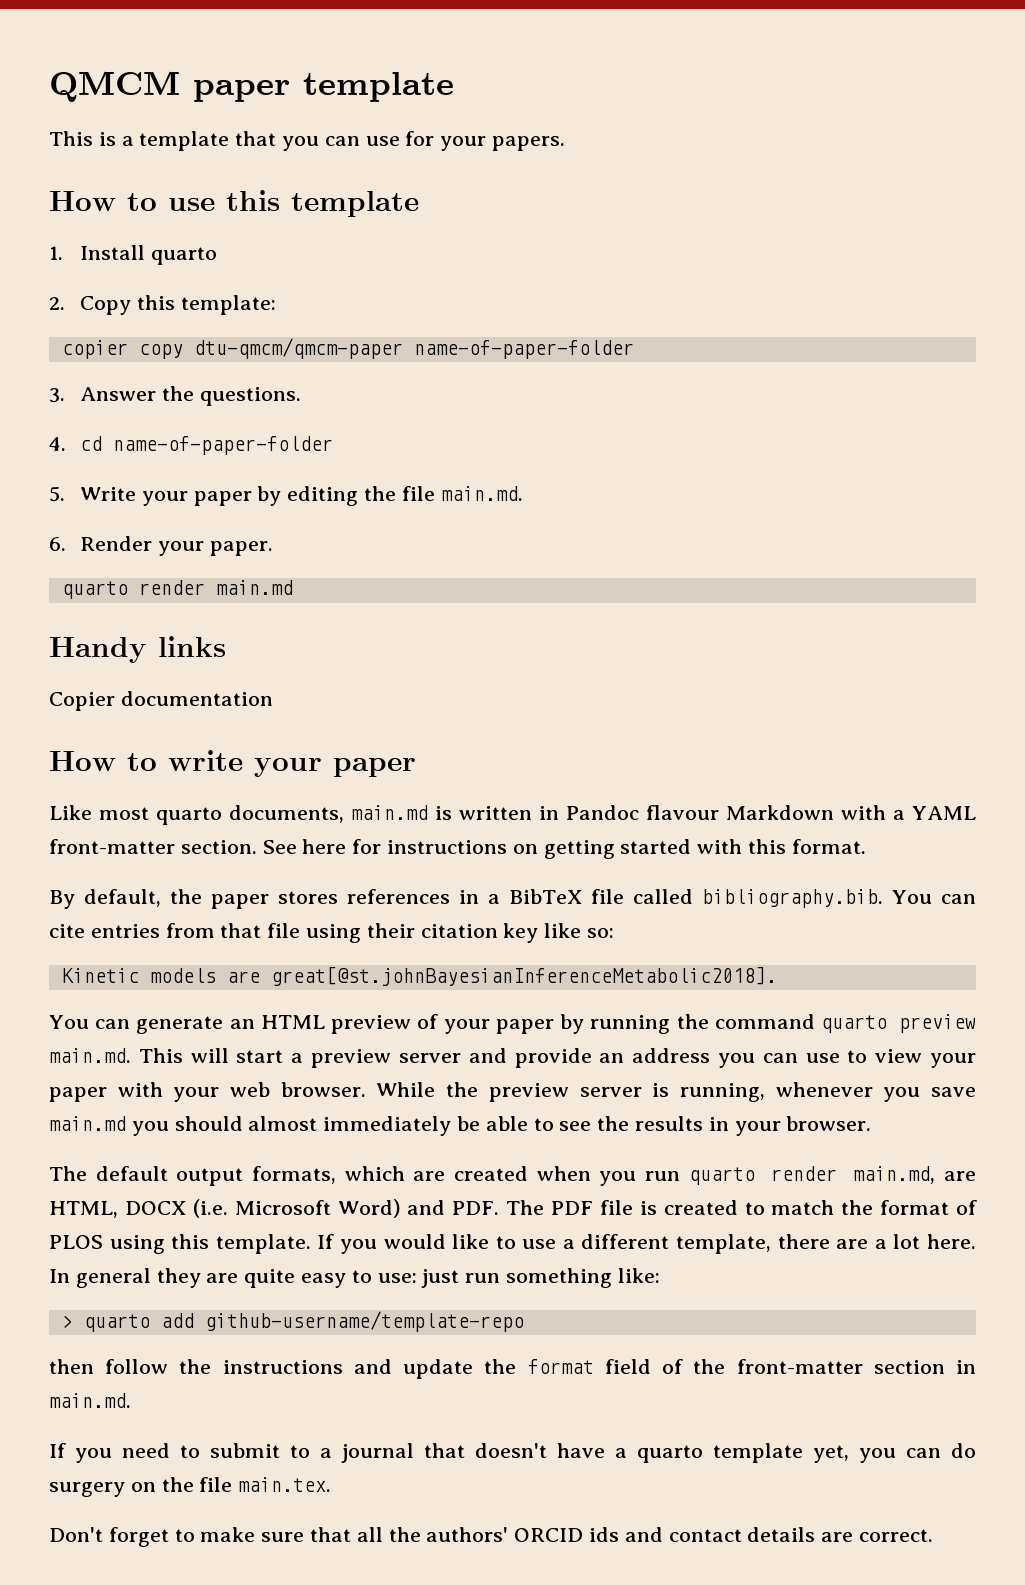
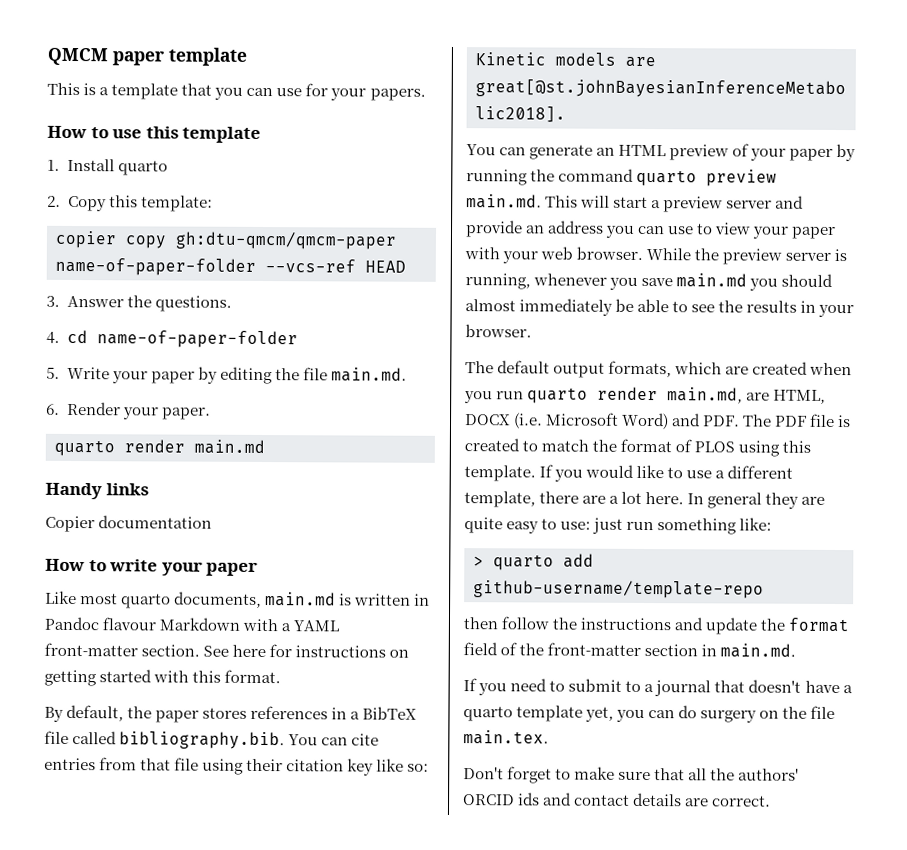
[193,338,634,359] dtu-qmcm/qmcm-paper name-of-paper-folder -> [175,231,397,250] [55,257,406,276] gh:dtu-qmcm/qmcm-paper name-of-paper-folder --vcs-ref HEAD

